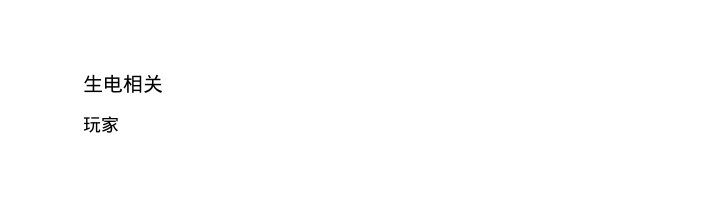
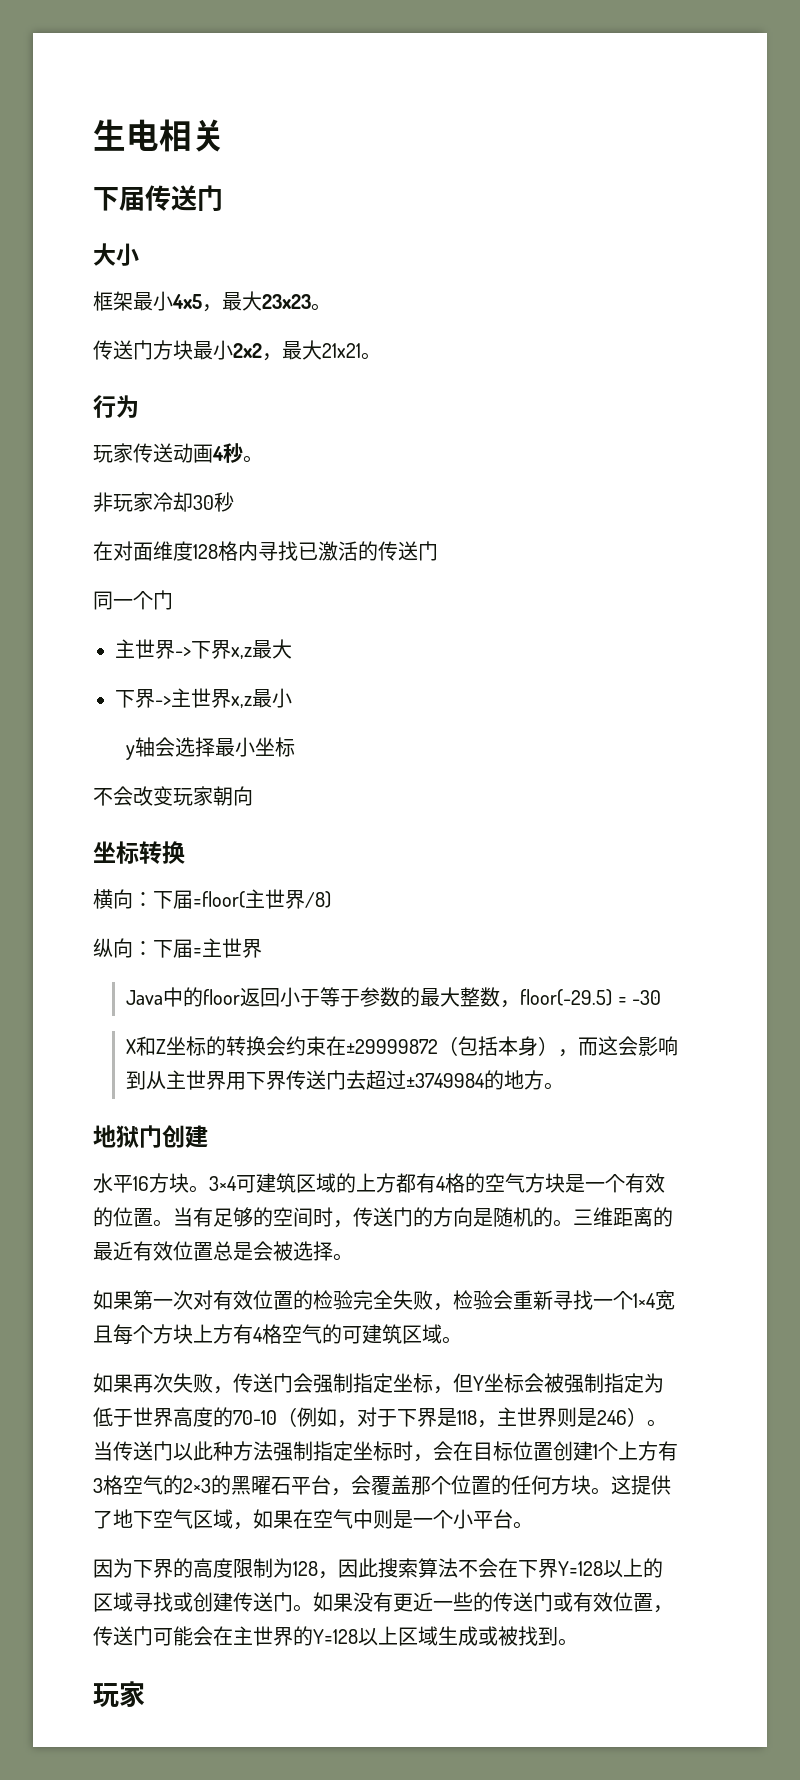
(163, 83) none -> [93,185,223,211] [93,243,139,266] [93,291,331,312] [93,340,381,361] [93,395,139,418] [93,443,263,463] [93,492,234,512] [93,541,438,561] [93,590,173,610] [115,639,292,659] [115,688,292,708] [126,737,296,760] [93,786,253,806] [93,841,185,864] [93,889,331,909] [93,938,262,958] [126,987,662,1008] [126,1036,679,1057] [126,1070,565,1090] [93,1125,208,1148] [93,1173,665,1193] [93,1207,673,1228] [93,1241,353,1261] [93,1290,675,1311] [93,1324,462,1345] [93,1373,664,1394] [93,1407,667,1428] [93,1441,678,1462] [93,1475,671,1496] [93,1509,533,1530] [93,1558,663,1579] [93,1592,673,1613] [93,1626,578,1646] // 下届传送门 // 大小 // 框架最小4x5，最大23x23。 // 传送门方块最小2x2，最大21x21。 // 行为 // 玩家传送动画4秒。 // 非玩家冷却30秒 // 在对面维度128格内寻找已激活的传送门 // 同一个门 // 主世界->下界x,z最大 // 下界->主世界x,z最小 // y轴会选择最小坐标 // 不会改变玩家朝向 // 坐标转换 // 横向：下届=floor(主世界/8) // 纵向：下届=主世界 // Java中的floor返回小于等于参数的最大整数，floor(-29.5) = -30 // X和Z坐标的转换会约束在±29999872（包括本身），而这会影响到从主世界用下界传送门去超过±3749984的地方。 // 地狱门创建 // 水平16方块。3×4可建筑区域的上方都有4格的空气方块是一个有效的位置。当有足够的空间时，传送门的方向是随机的。三维距离的最近有效位置总是会被选择。 // 如果第一次对有效位置的检验完全失败，检验会重新寻找一个1×4宽且每个方块上方有4格空气的可建筑区域。 // 如果再次失败，传送门会强制指定坐标，但Y坐标会被强制指定为低于世界高度的70-10（例如，对于下界是118，主世界则是246）。当传送门以此种方法强制指定坐标时，会在目标位置创建1个上方有3格空气的2×3的黑曜石平台，会覆盖那个位置的任何方块。这提供了地下空气区域，如果在空气中则是一个小平台。 // 因为下界的高度限制为128，因此搜索算法不会在下界Y=128以上的区域寻找或创建传送门。如果没有更近一些的传送门或有效位置，传送门可能会在主世界的Y=128以上区域生成或被找到。

